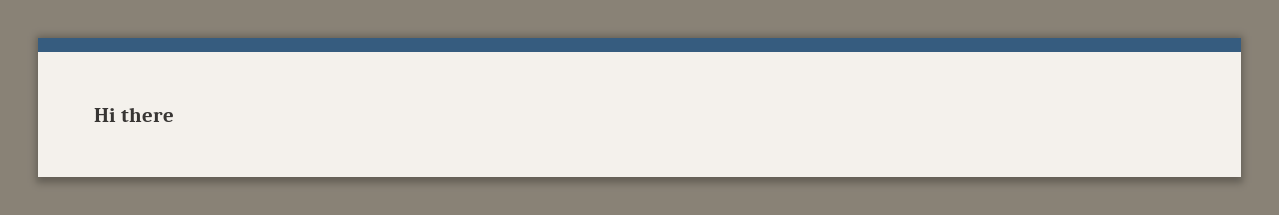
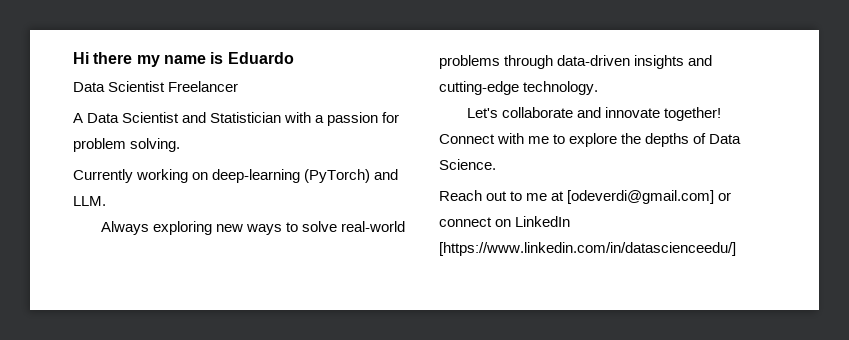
(174, 114) none -> [136,52,294,67] [73,81,239,92] [73,112,400,126] [73,138,181,152] [73,169,399,183] [73,196,106,206] [100,221,406,235] [439,55,713,69] [439,81,599,95] [466,107,722,121] [439,133,742,147] [439,159,496,170] [439,190,732,204] [439,216,571,227] [439,242,736,256] my name is Eduardo // Data Scientist Freelancer // A Data Scientist and Statistician with a passion for problem solving. // Currently working on deep-learning (PyTorch) and LLM. // Always exploring new ways to solve real-world problems through data-driven insights and cutting-edge technology. // Let's collaborate and innovate together! Connect with me to explore the depths of Data Science. // Reach out to me at [odeverdi@gmail.com] or connect on LinkedIn [https://www.linkedin.com/in/datascienceedu/]

